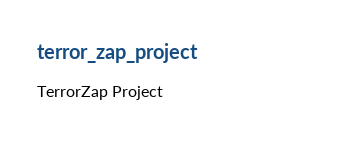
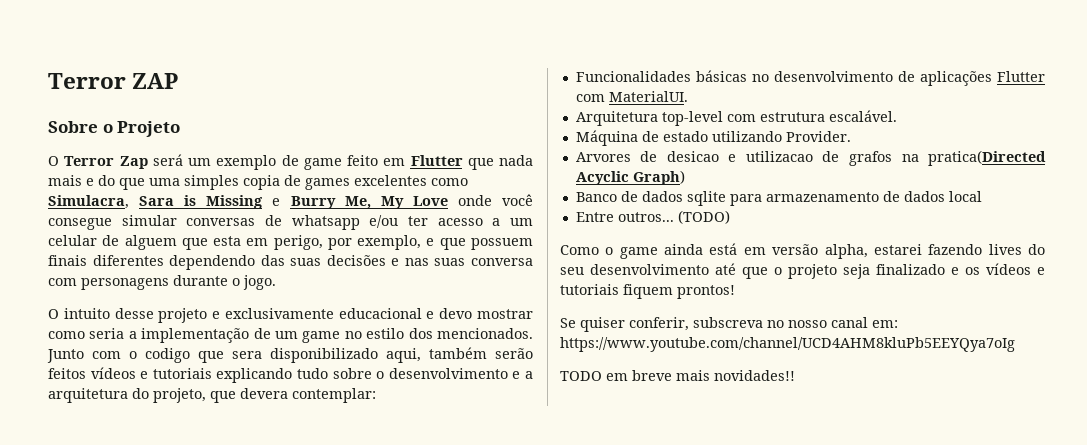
[37,43,198,63] [37,86,164,100] terror_zap_project // TerrorZap Project -> [48,73,179,89] [48,121,181,137] [48,154,533,170] [48,175,468,190] [48,194,534,209] [48,215,533,230] [48,235,533,250] [48,255,533,270] [48,275,276,290] [48,308,533,323] [48,328,533,343] [47,347,533,363] [48,367,534,383] [48,388,376,403] [575,70,1045,86] [575,91,688,102] [575,110,897,126] [575,130,851,146] [575,150,1046,166] [575,170,685,185] [575,191,982,206] [575,210,730,224] [560,243,1045,259] [560,263,1045,279] [560,284,735,299] [560,317,898,332] [560,337,1015,352] [560,370,795,381] Terror ZAP // Sobre o Projeto // O Terror Zap será um exemplo de game feito em Flutter que nada mais e do que uma simples copia de games excelentes como Simulacra, Sara is Missing e Burry Me, My Love onde você consegue simular conversas de whatsapp e/ou ter acesso a um celular de alguem que esta em perigo, por exemplo, e que possuem finais diferentes dependendo das suas decisões e nas suas conversa com personagens durante o jogo. // O intuito desse projeto e exclusivamente educacional e devo mostrar como seria a implementação de um game no estilo dos mencionados. Junto com o codigo que sera disponibilizado aqui, também serão feitos vídeos e tutoriais explicando tudo sobre o desenvolvimento e a arquitetura do projeto, que devera contemplar: // Funcionalidades básicas no desenvolvimento de aplicações Flutter com MaterialUI. // Arquitetura top-level com estrutura escalável. // Máquina de estado utilizando Provider. // Arvores de desicao e utilizacao de grafos na pratica(Directed Acyclic Graph) // Banco de dados sqlite para armazenamento de dados local // Entre outros... (TODO) // Como o game ainda está em versão alpha, estarei fazendo lives do seu desenvolvimento até que o projeto seja finalizado e os vídeos e tutoriais fiquem prontos! // Se quiser conferir, subscreva no nosso canal em: https://www.youtube.com/channel/UCD4AHM8kluPb5EEYQya7oIg // TODO em breve mais novidades!!

